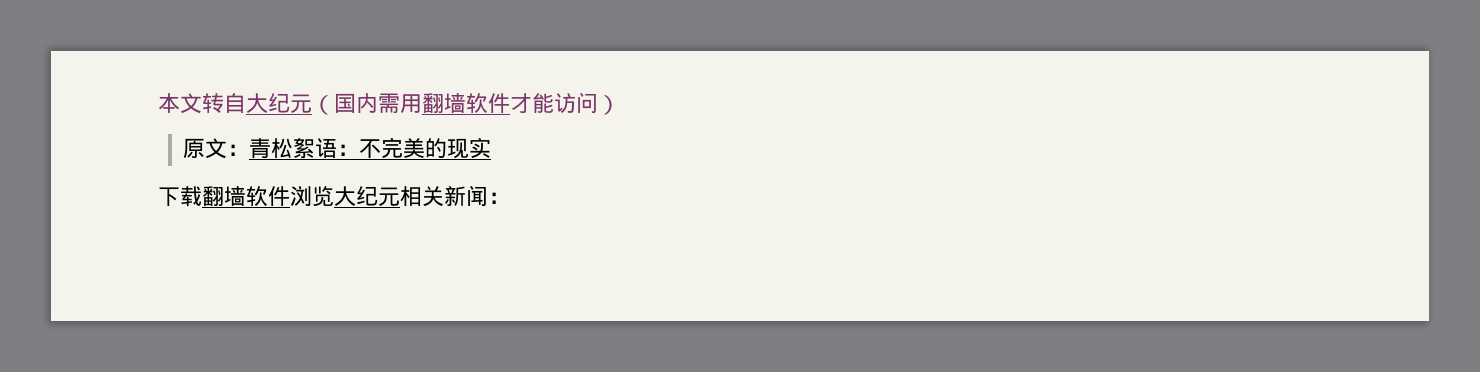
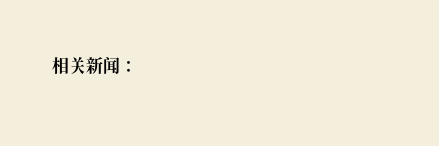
[158,92,620,115] [183,137,492,159] [158,186,400,207] 本文转自大纪元（国内需用翻墙软件才能访问） // 原文：青松絮语：不完美的现实 // 下载翻墙软件浏览大纪元 -> (52, 65) none

